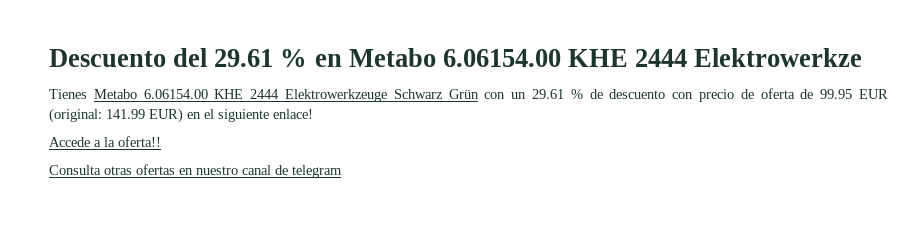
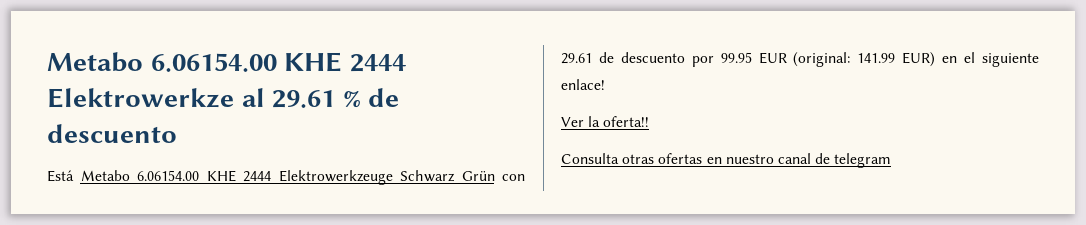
[49,48,342,67] Descuento del 29.61 % en -> (47, 62) none
[49,89,87,99] // Tienes -> [241,88,400,108] [47,124,177,143] [47,170,74,182] al 29.61 % de descuento // Está
[511,88,814,102] un 29.61 % de descuento con precio de oferta de -> [561,52,714,67] 29.61 de descuento por
[49,137,101,147] Accede a -> [561,117,584,127] Ver

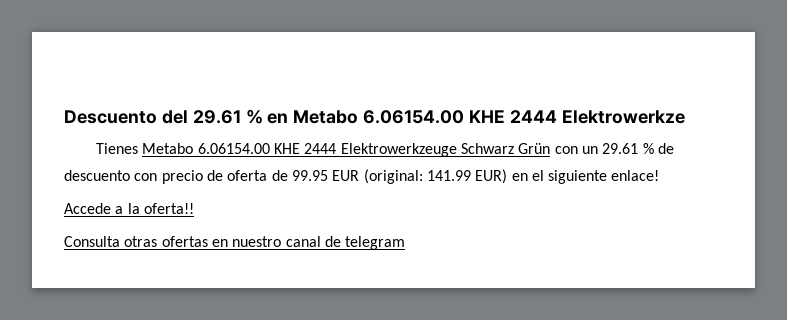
(47, 62) none -> [64,109,289,124] Descuento del 29.61 % en
[241,88,400,108] [47,124,177,143] [47,170,74,182] al 29.61 % de descuento // Está -> [96,143,139,154] // Tienes
[561,52,714,67] 29.61 de descuento por -> [581,143,674,154] [64,170,288,184] un 29.61 % de descuento con precio de oferta de
[561,117,584,127] Ver -> [64,203,124,214] Accede a

